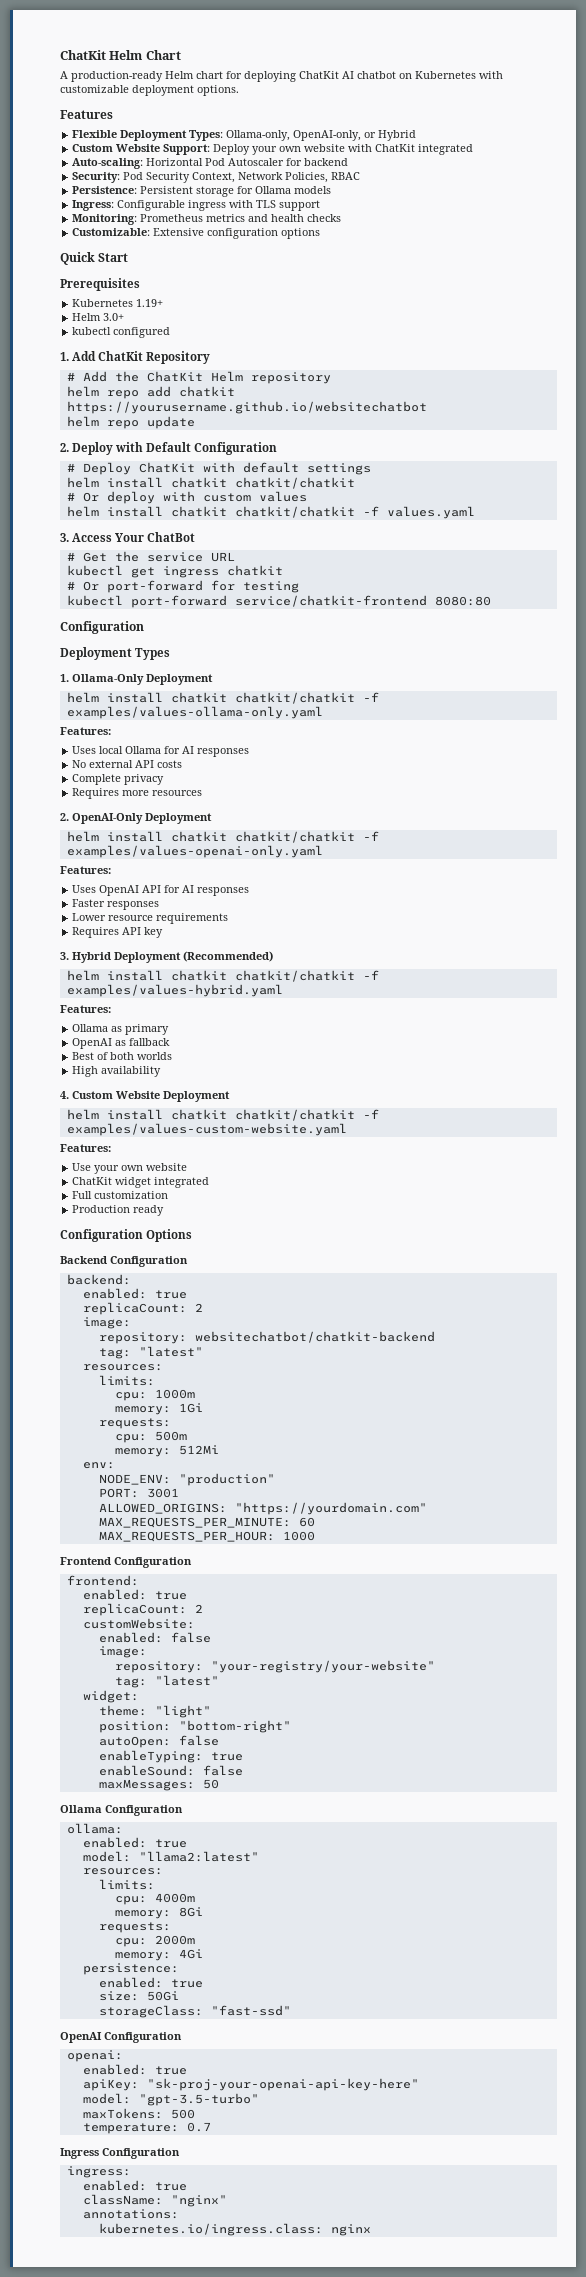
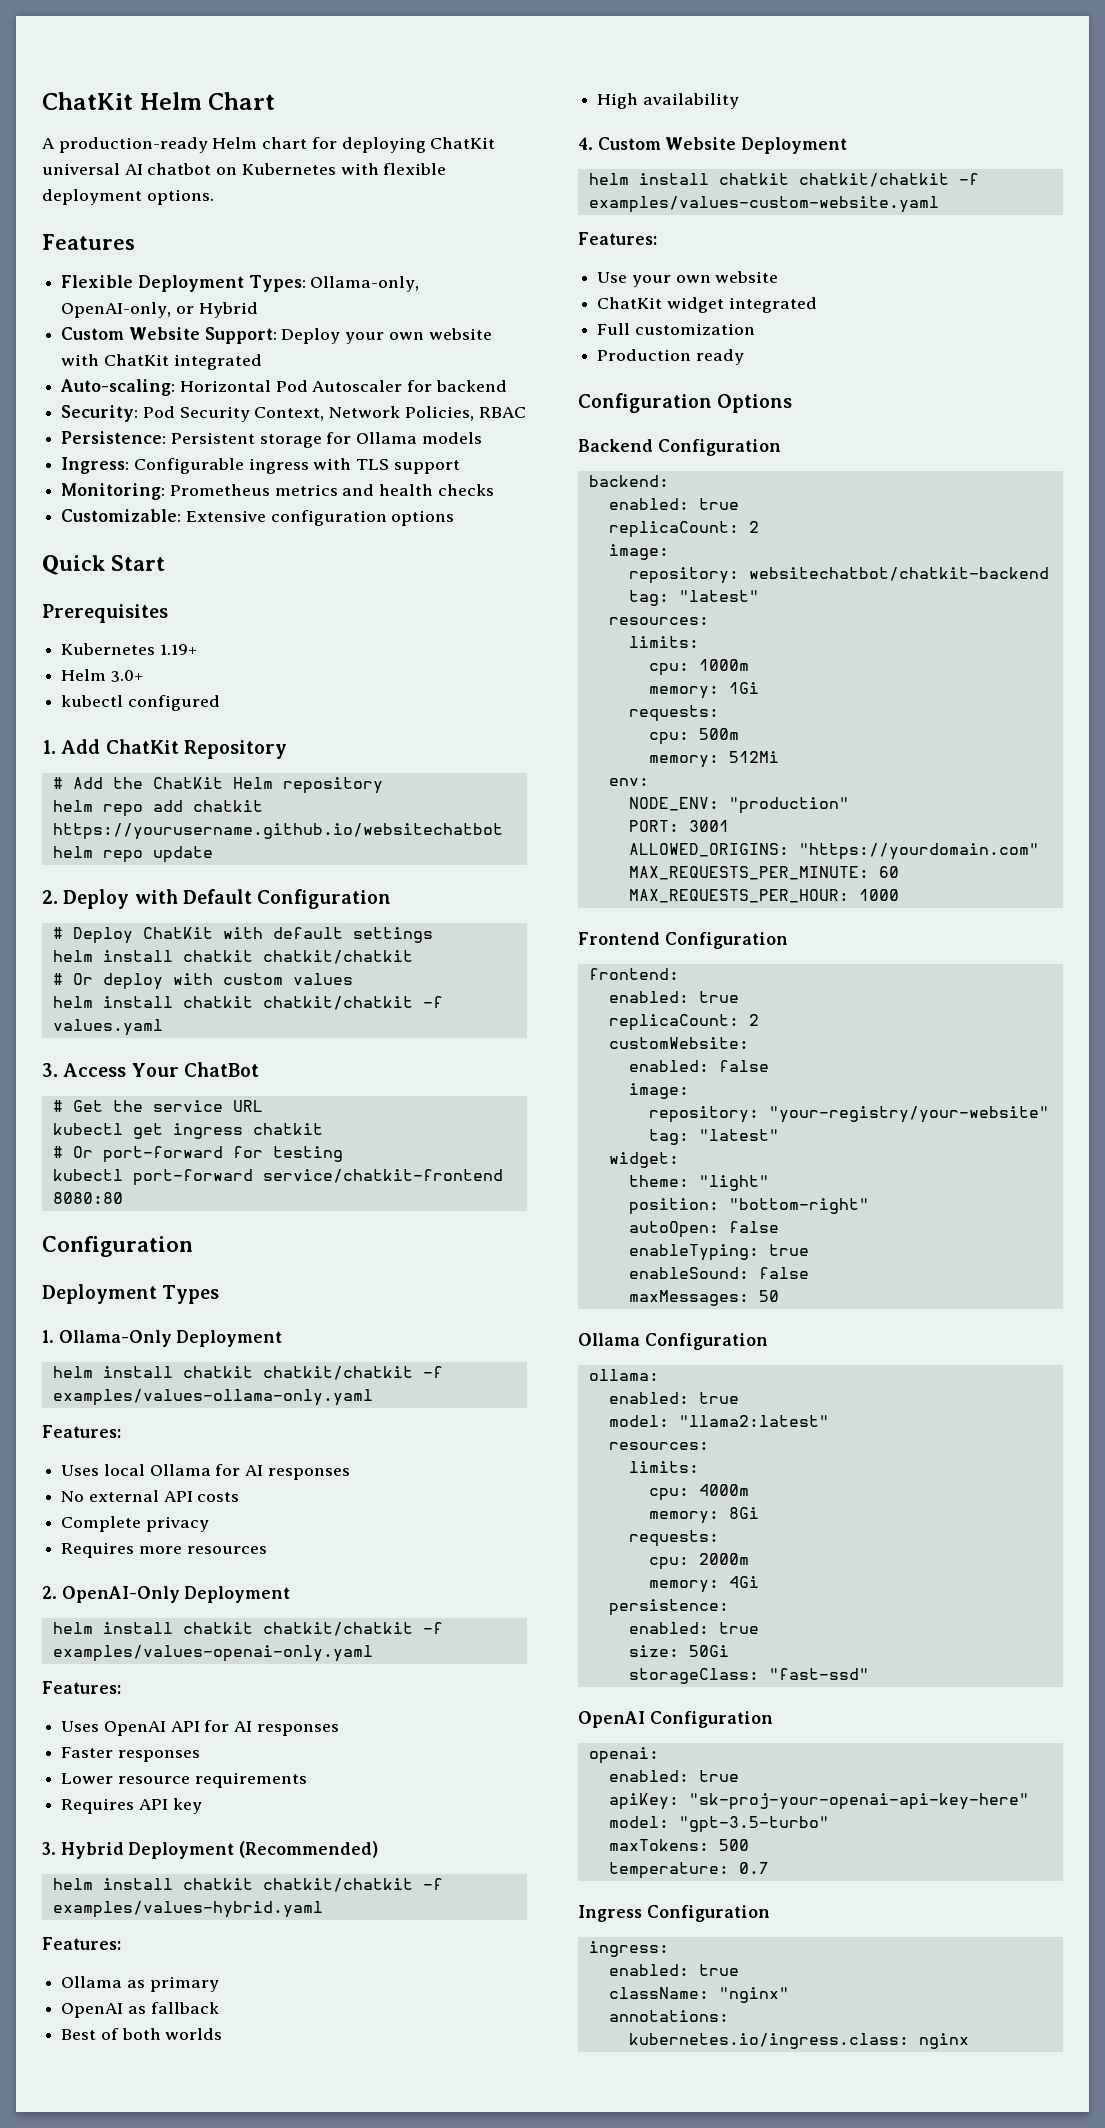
(339, 75) none -> [42,163,120,175] universal
[60,85,129,93] customizable -> [383,163,447,175] flexible

